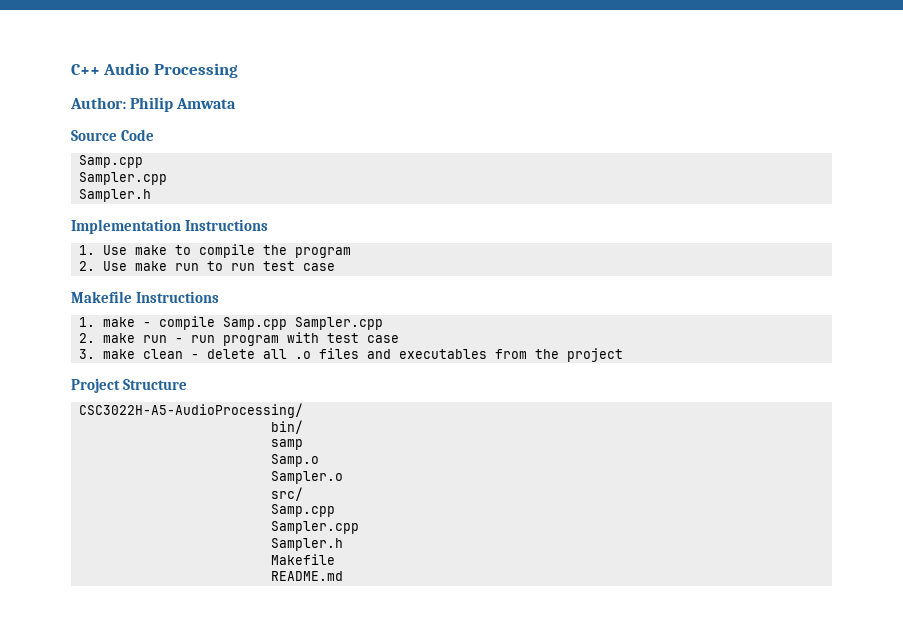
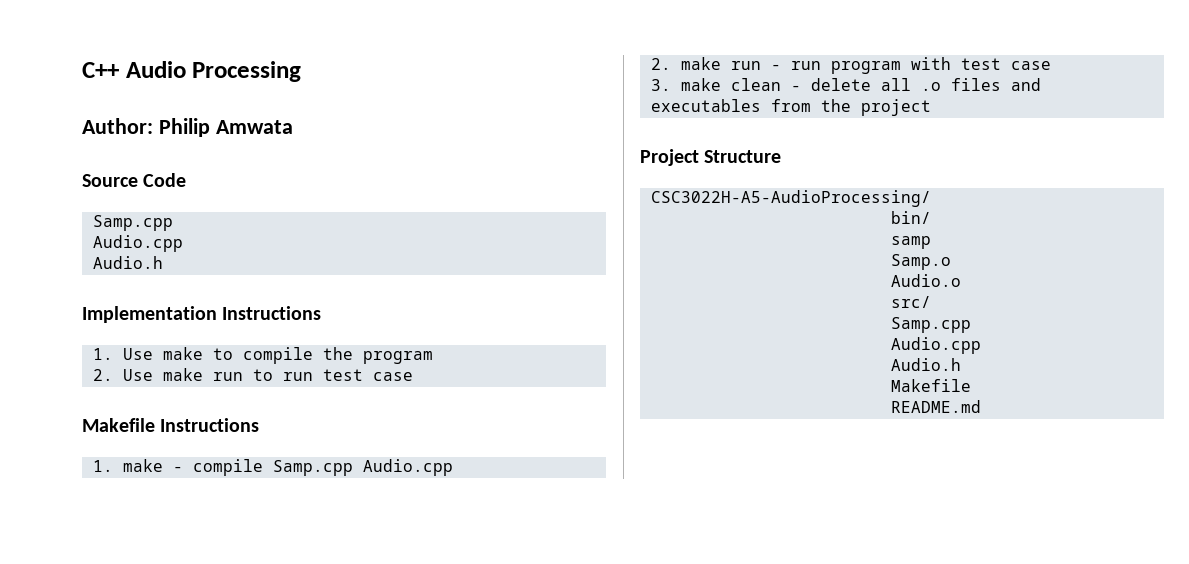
[79,172,168,185] [79,189,152,202] Sampler.cpp // Sampler.h -> [92,235,183,252] [92,256,163,269] Audio.cpp // Audio.h
[295,317,384,330] Sampler.cpp -> [362,459,453,476] Audio.cpp
[271,471,344,484] Sampler.o -> [890,274,961,287] Audio.o
[271,521,360,534] [271,538,344,551] Sampler.cpp // Sampler.h -> [890,337,981,354] [890,358,961,371] Audio.cpp // Audio.h

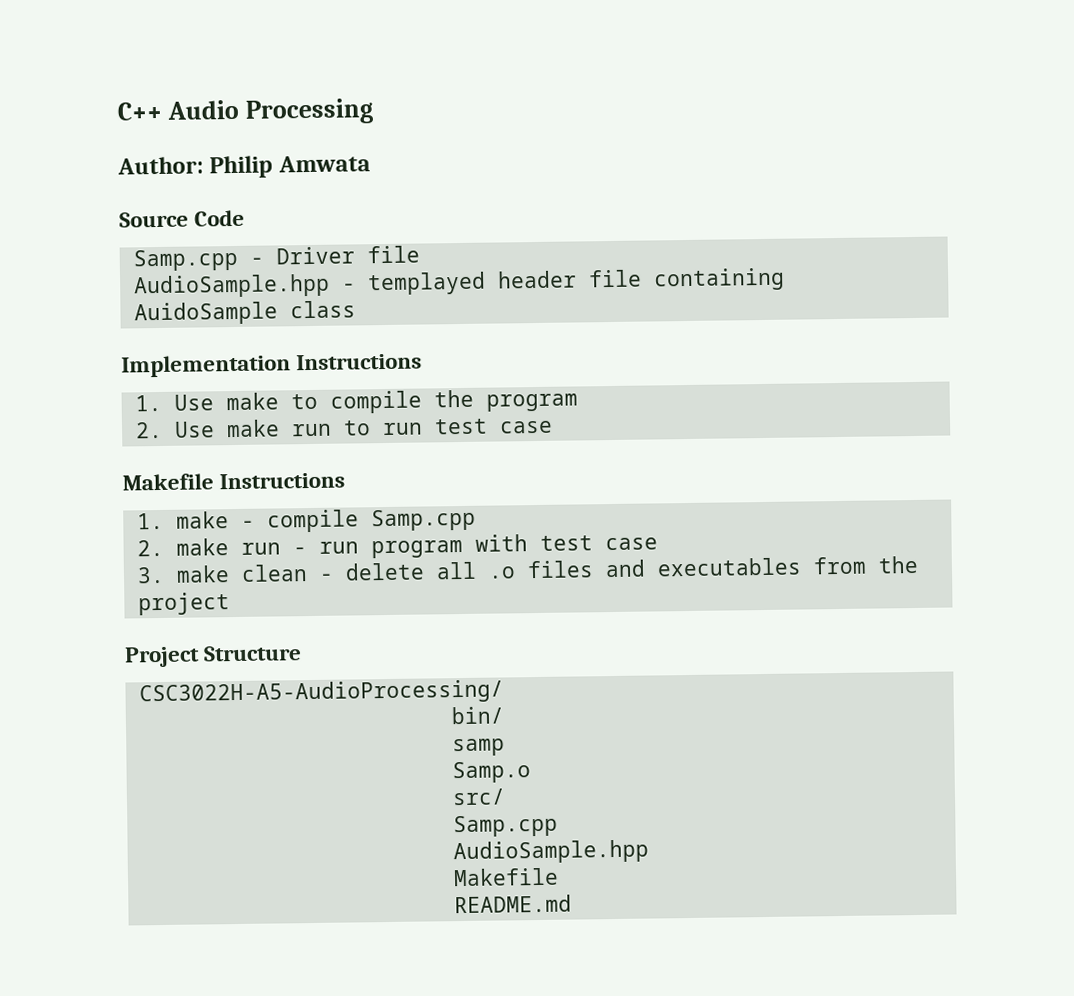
[92,235,183,252] [92,256,163,269] // Audio.cpp // Audio.h -> [249,245,420,265] [133,267,785,299] [133,300,356,326] - Driver file // AudioSample.hpp - templayed header file containing AuidoSample class
[362,459,453,476] Audio.cpp -> (476, 520) none
[890,274,961,287] // Audio.o -> (531, 772) none
[890,337,981,354] [890,358,961,371] Audio.cpp // Audio.h -> [452,839,649,865] AudioSample.hpp

